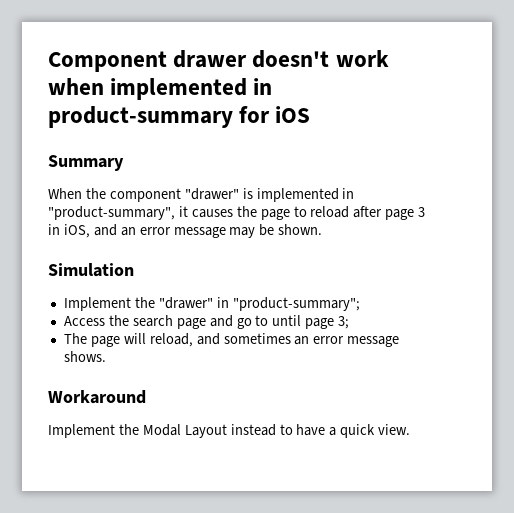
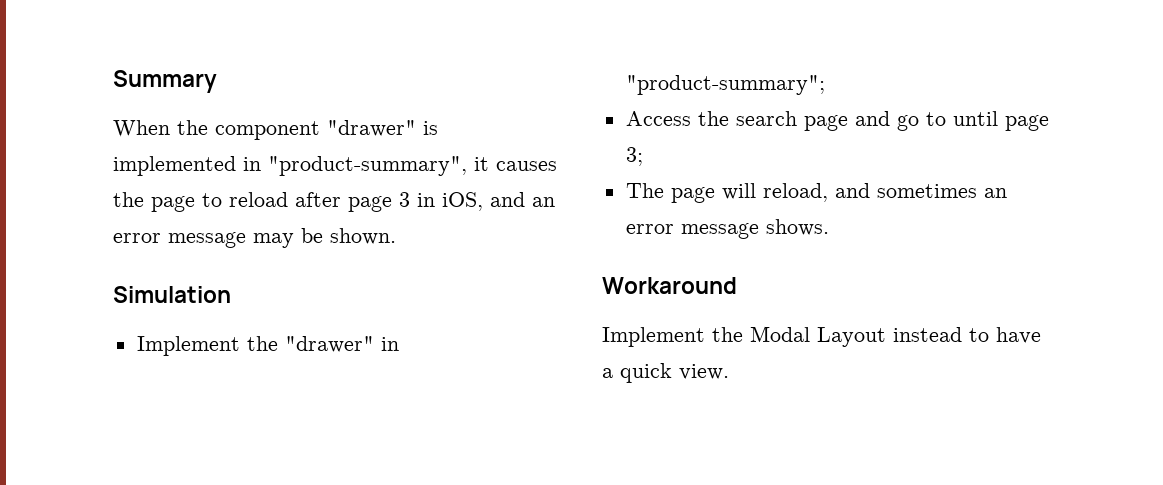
[48,50,389,72] [48,78,273,100] [48,106,311,128] Component drawer doesn't work when implemented in product-summary for iOS // -> (113, 81) none

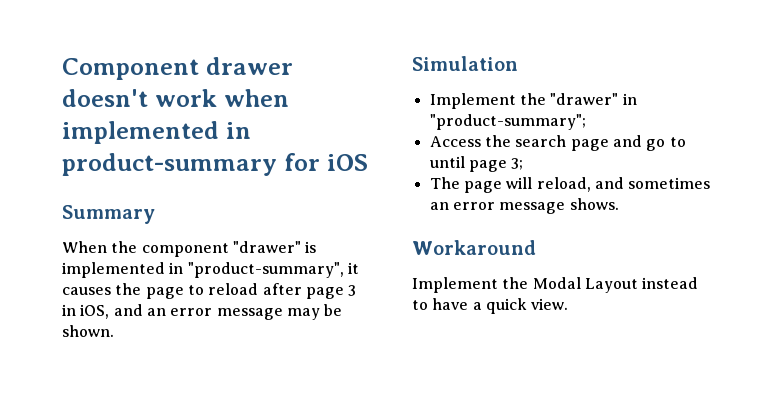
(113, 81) none -> [62,57,293,80] [62,89,289,107] [62,121,251,144] [62,153,368,176] Component drawer doesn't work when implemented in product-summary for iOS //

